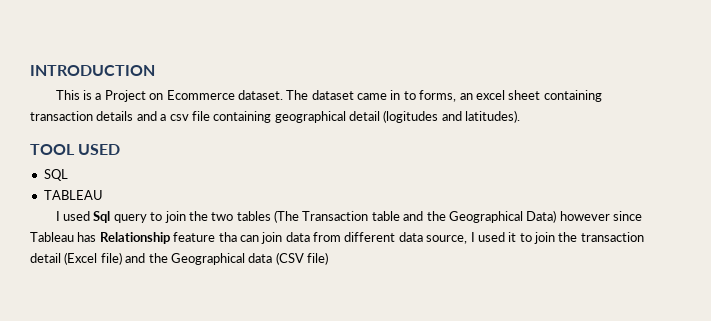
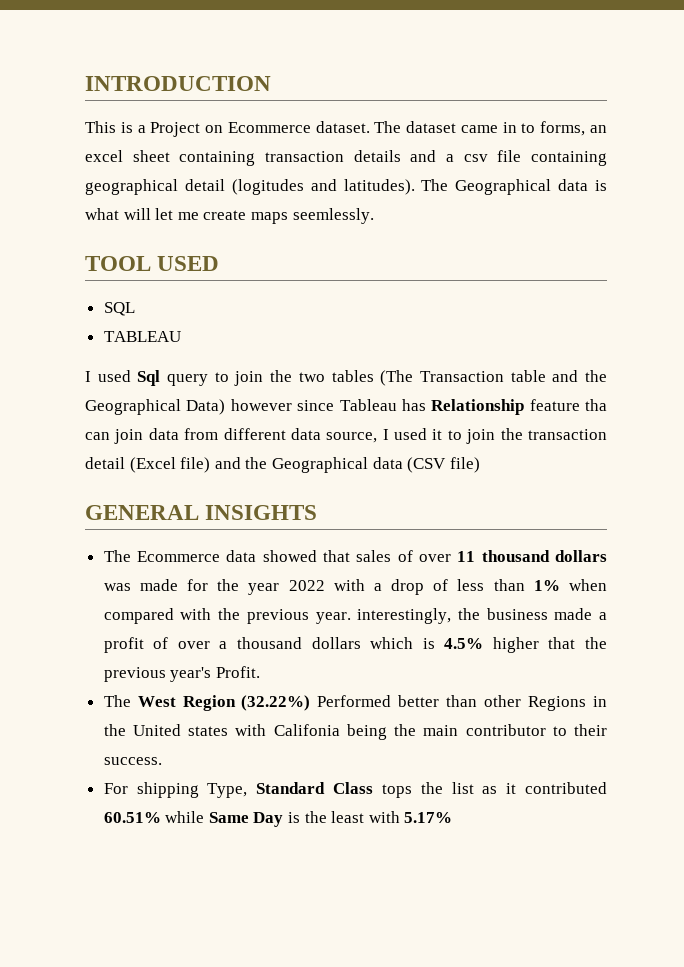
(521, 116) none -> [421,179,607,195] [85,208,374,224] The Geographical data is what will let me create maps seemlessly.
(328, 258) none -> [85,505,318,520] [103,550,607,562] [103,579,607,595] [103,608,607,624] [103,637,607,653] [103,666,260,682] [103,695,607,711] [103,724,608,740] [103,757,162,765] [103,782,607,798] [103,811,453,827] // GENERAL INSIGHTS // The Ecommerce data showed that sales of over 11 thousand dollars was made for the year 2022 with a drop of less than 1% when compared with the previous year. interestingly, the business made a profit of over a thousand dollars which is 4.5% higher that the previous year's Profit. // The West Region (32.22%) Performed better than other Regions in the United states with Califonia being the main contributor to their success. // For shipping Type, Standard Class tops the list as it contributed 60.51% while Same Day is the least with 5.17%

